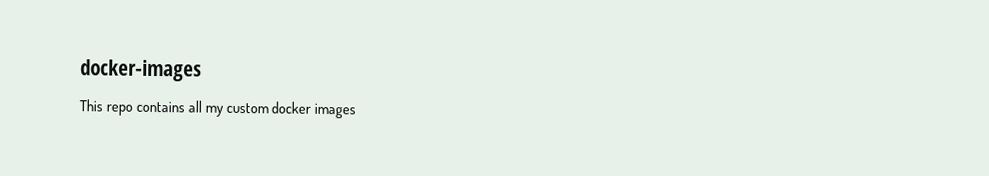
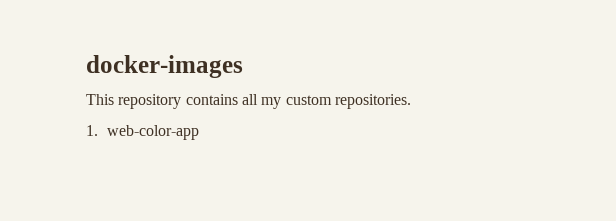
[105,104,133,116] repo -> [118,94,182,109] repository
[271,101,357,119] docker images -> [334,94,411,109] [86,125,199,140] repositories. // 1. web-color-app

